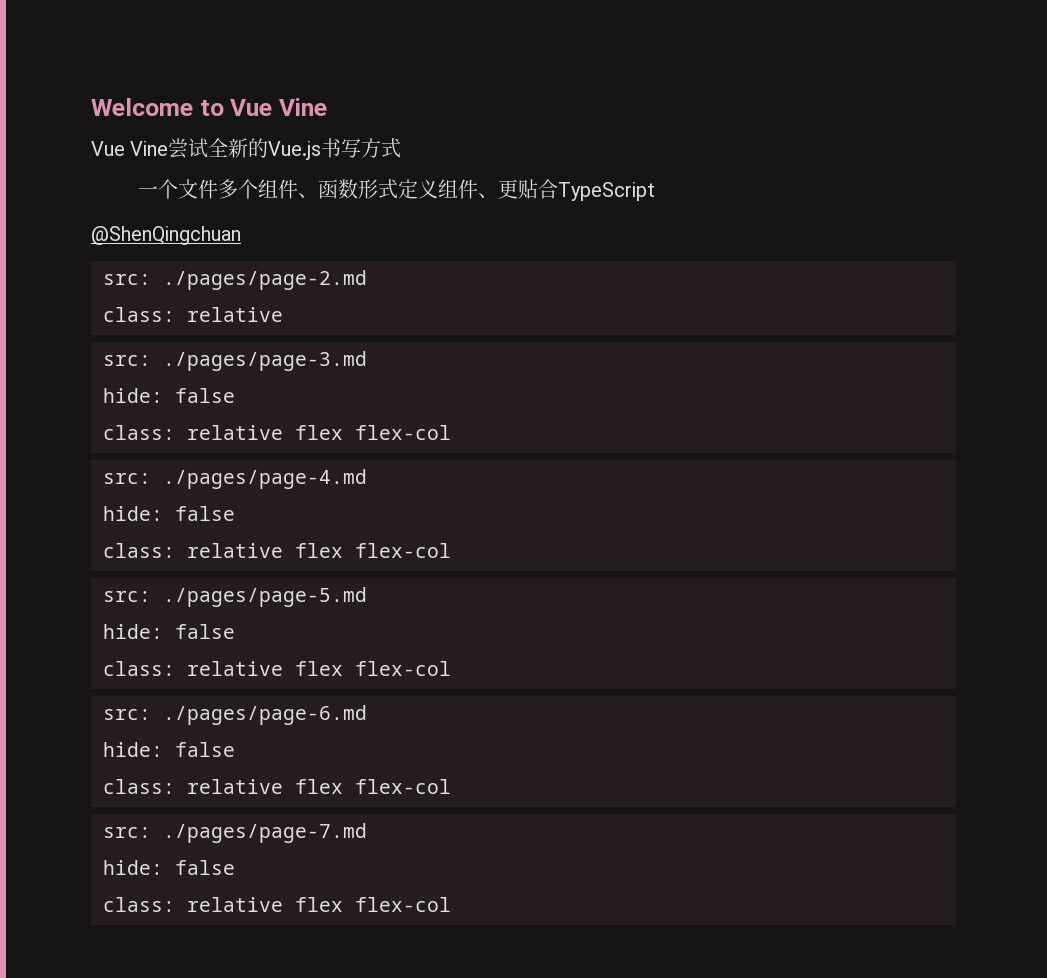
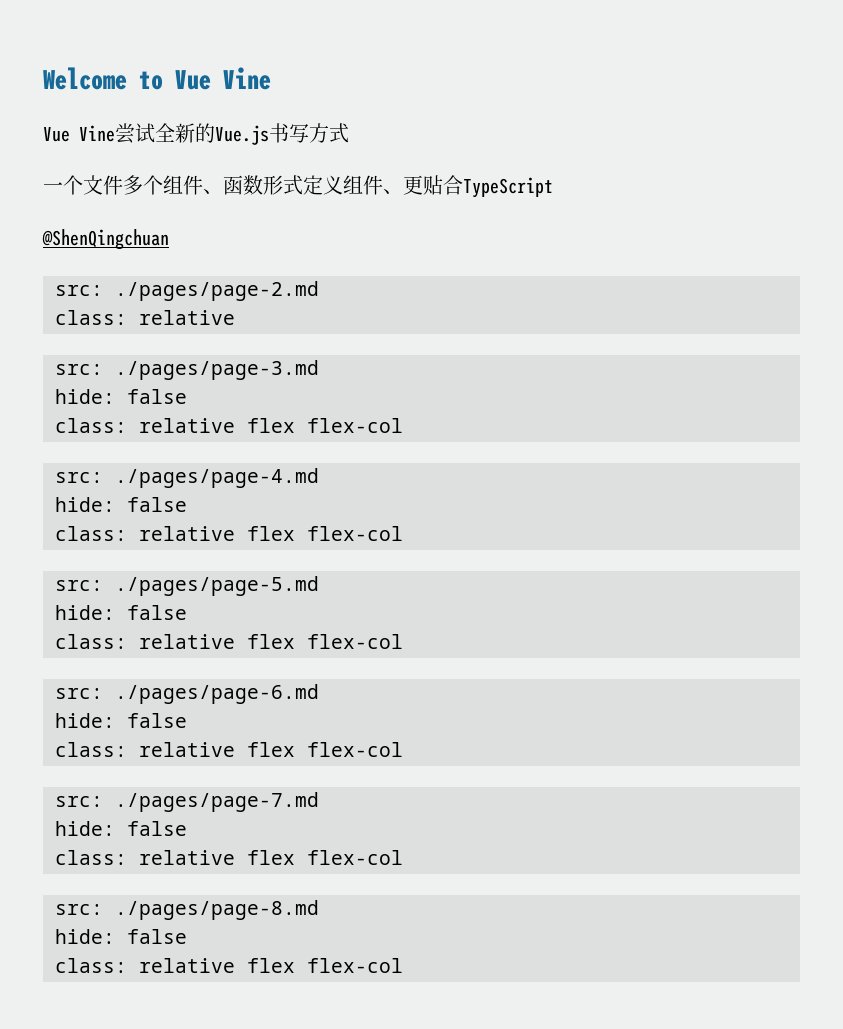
(451, 904) none -> [55,900,319,920] [55,929,187,944] [55,958,403,973] // src: ./pages/page-8.md // hide: false // class: relative flex flex-col

